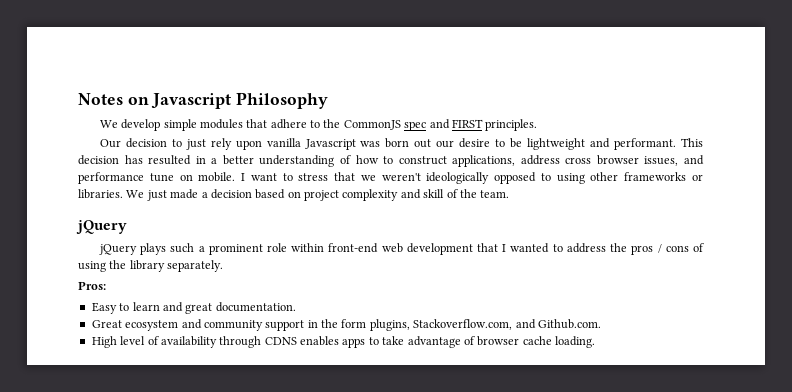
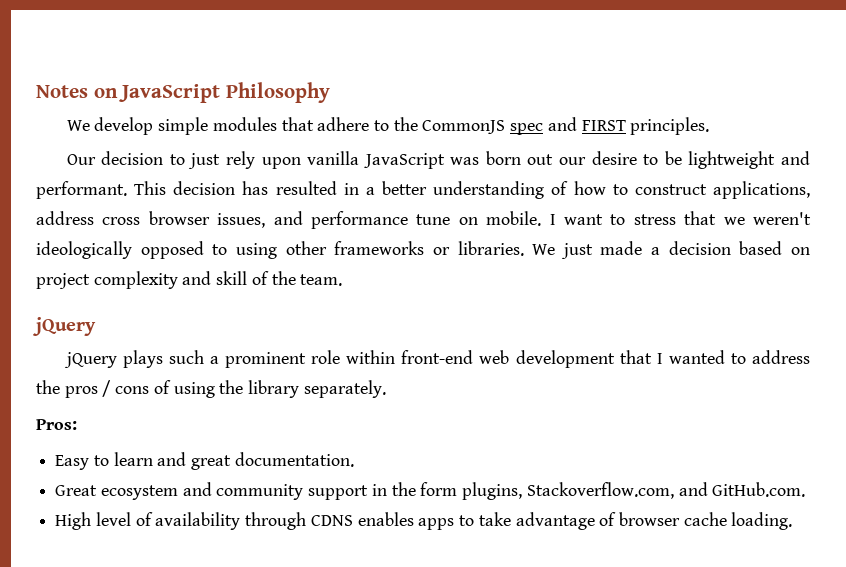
[151,93,232,109] Javascript -> [119,84,221,103] JavaScript
[304,139,356,150] Javascript -> [363,153,445,169] JavaScript
[537,319,601,329] Github.com. -> [712,482,806,497] GitHub.com.

